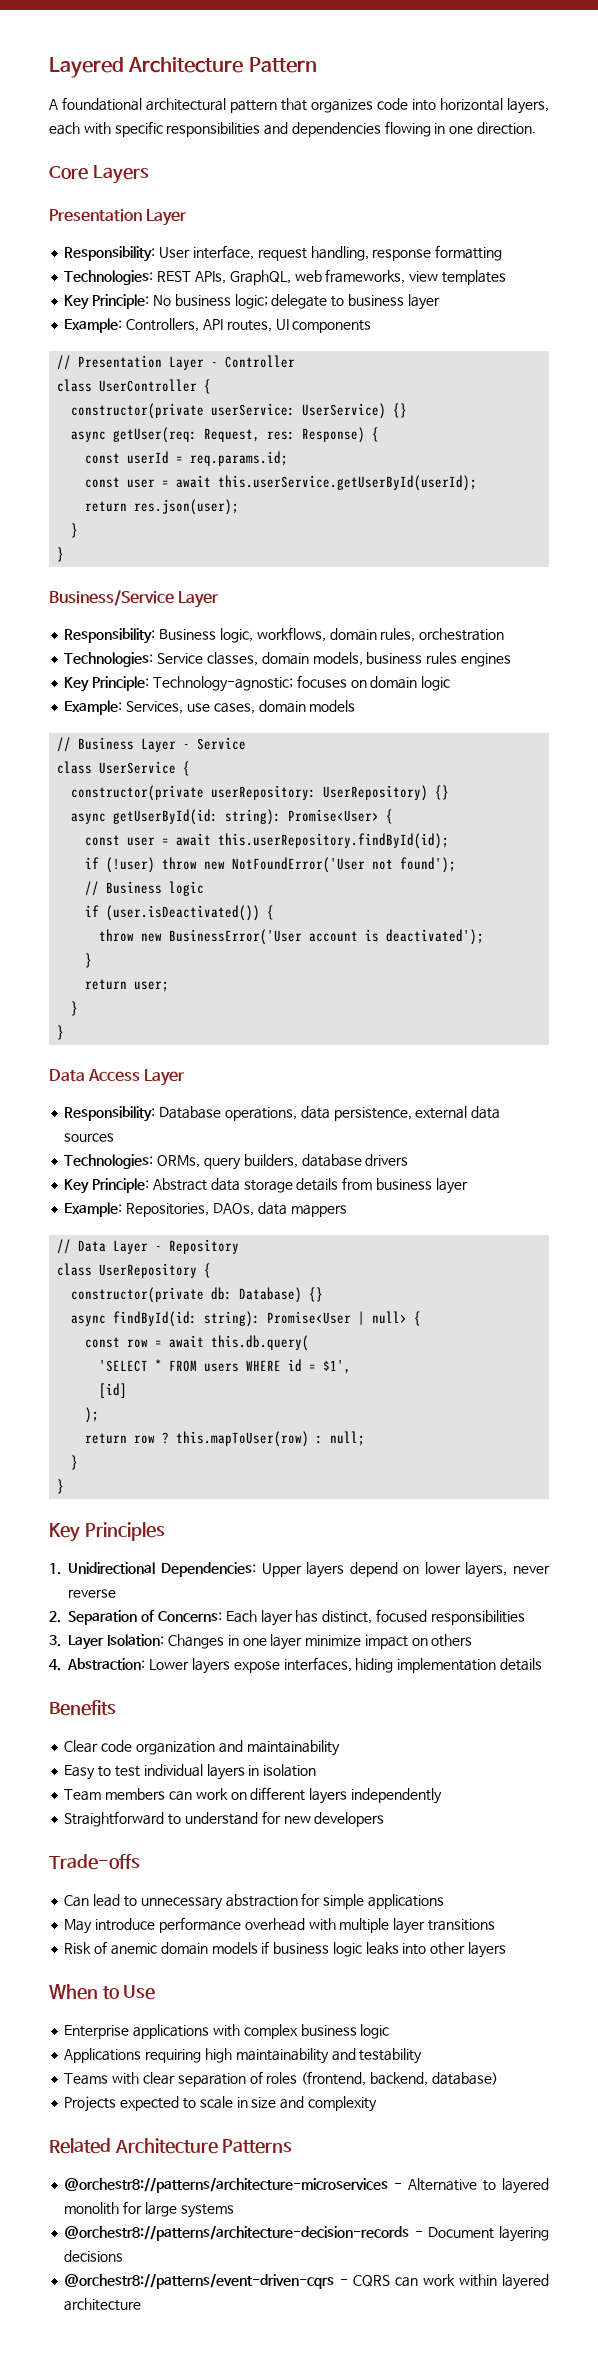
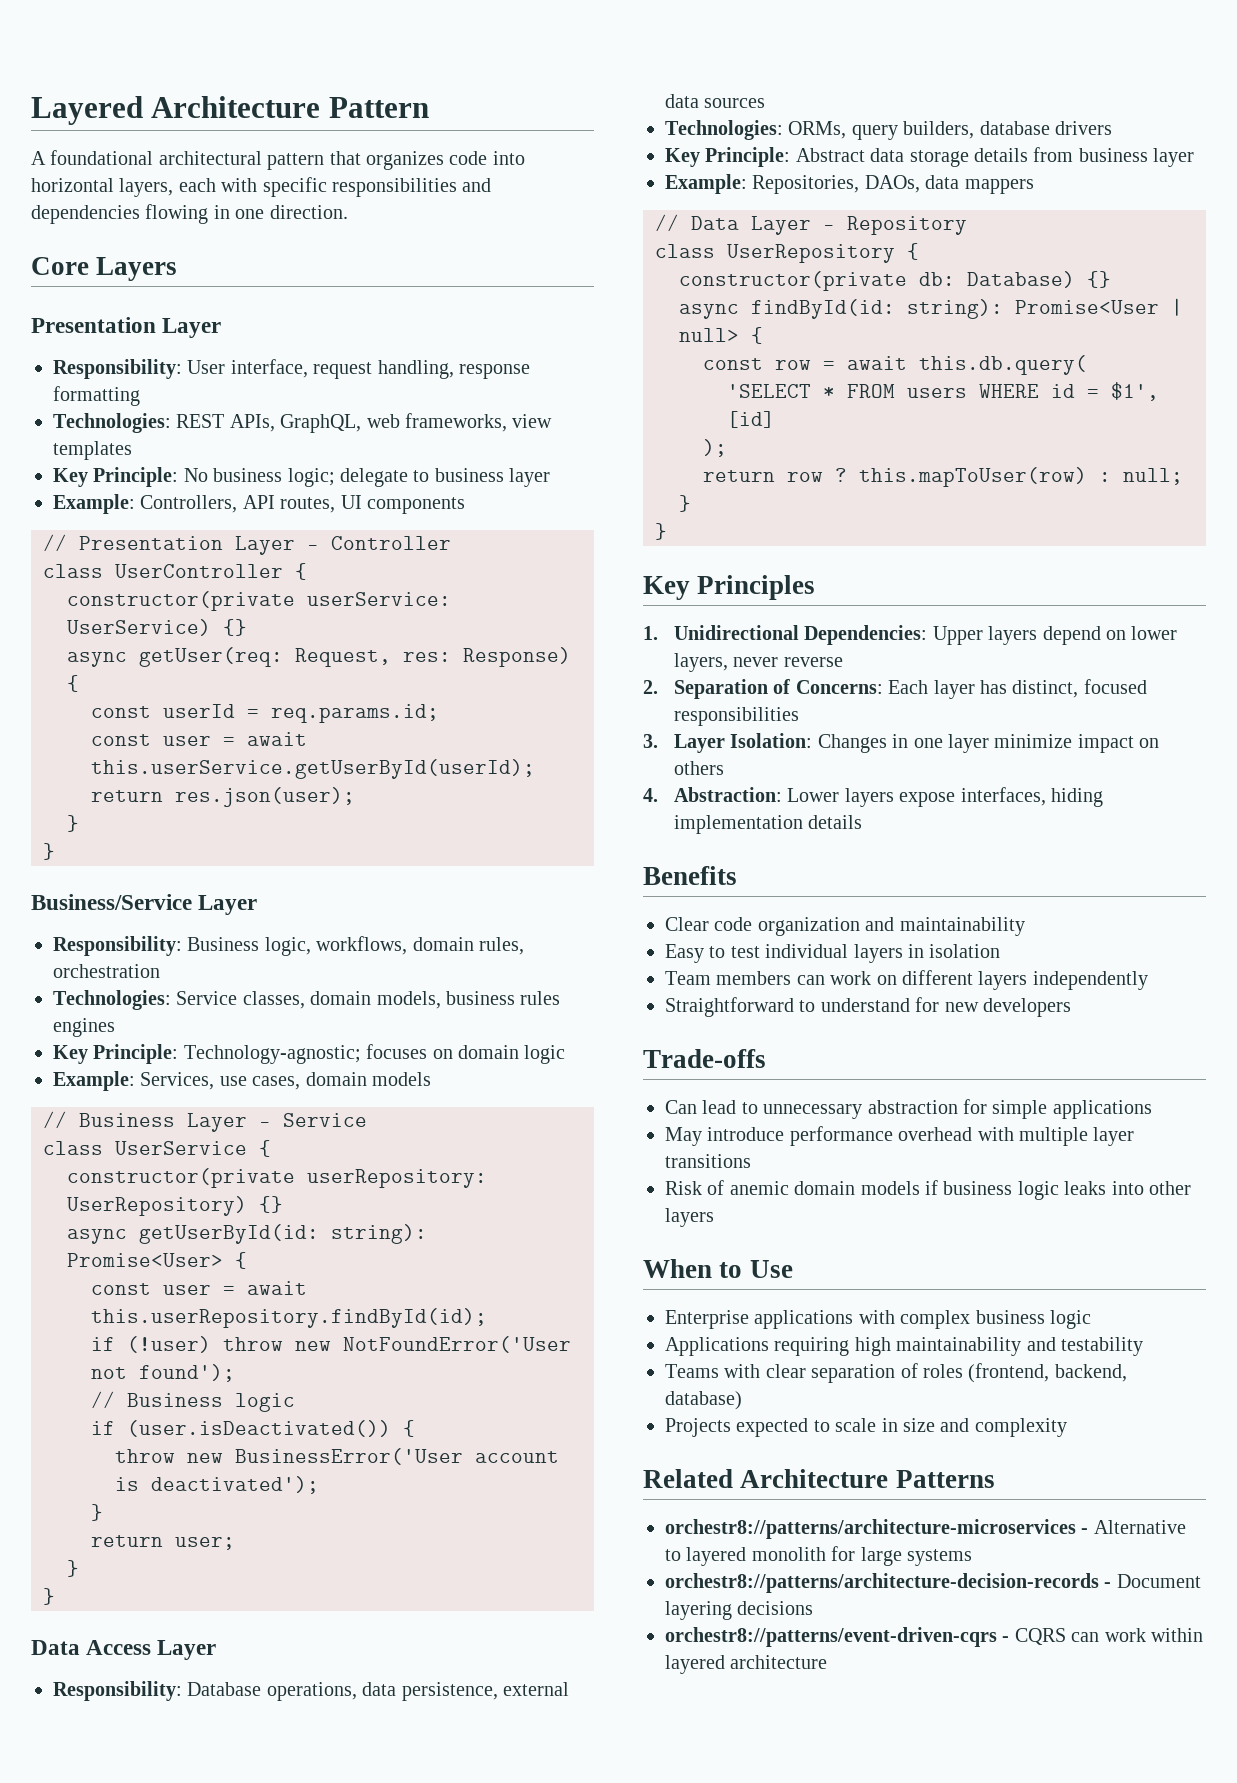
[64,2177,389,2193] @orchestr8://patterns/architecture-microservices -> [665,1519,1076,1539] orchestr8://patterns/architecture-microservices
[64,2225,410,2241] @orchestr8://patterns/architecture-decision-records -> [665,1573,1099,1593] orchestr8://patterns/architecture-decision-records
[64,2273,335,2289] @orchestr8://patterns/event-driven-cqrs -> [665,1627,997,1647] orchestr8://patterns/event-driven-cqrs

